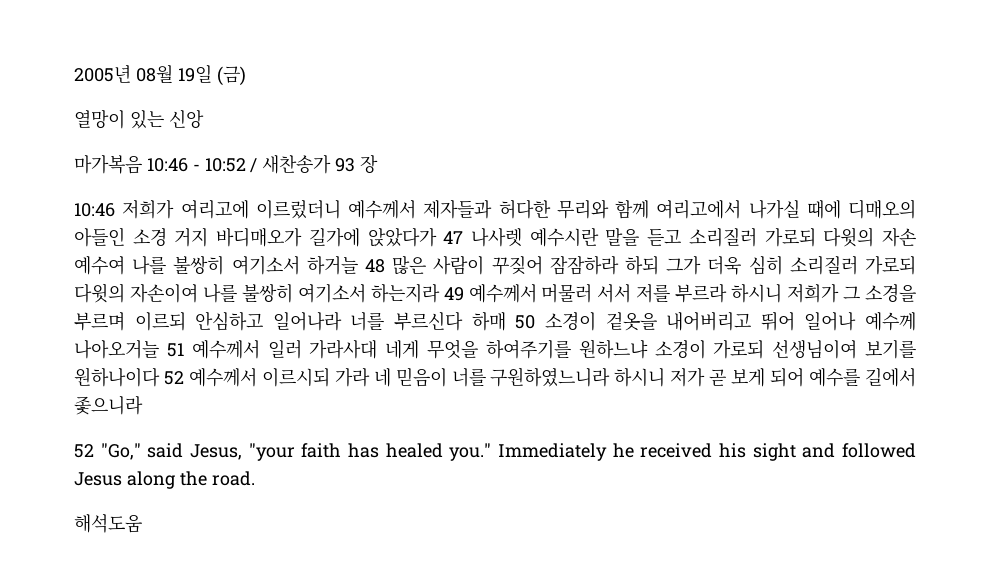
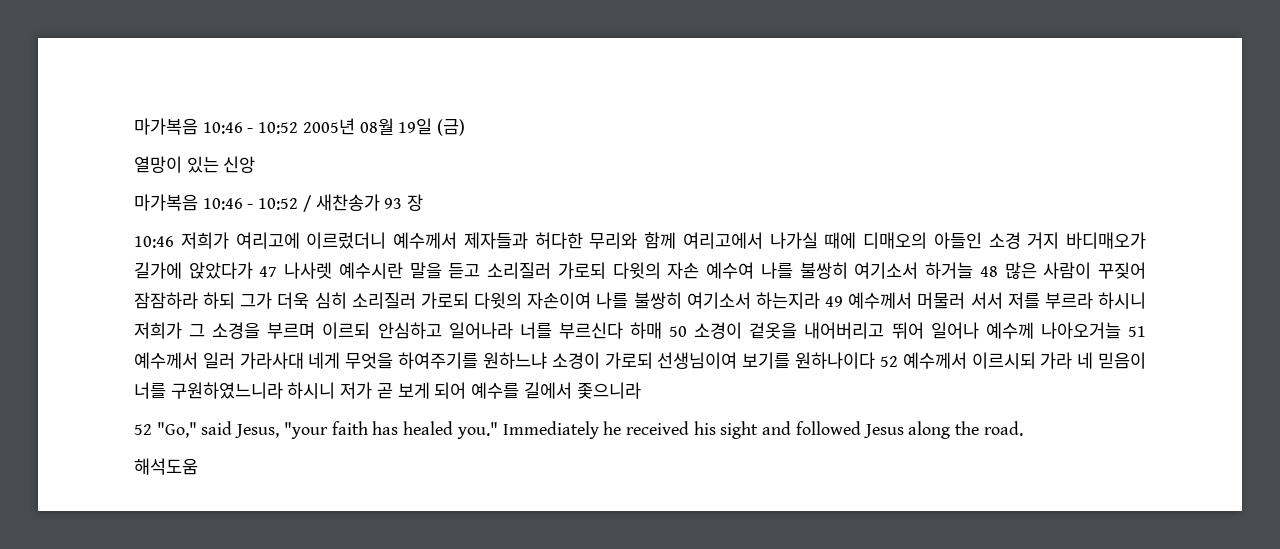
(74, 73) none -> [134,118,299,135] 마가복음 10:46 - 10:52

